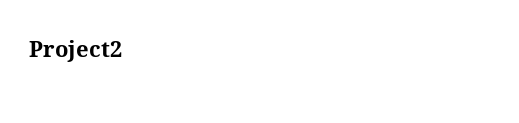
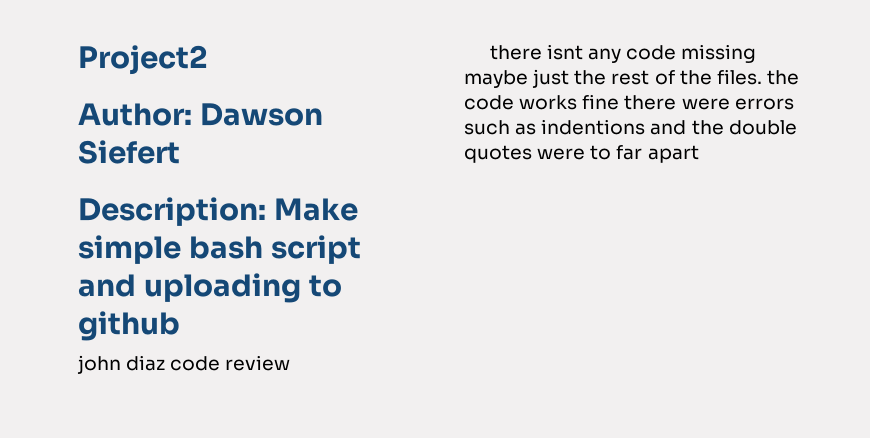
(122, 51) none -> [78,103,323,126] [78,140,180,164] [78,197,358,226] [78,235,361,264] [78,273,342,303] [78,311,180,341] [77,355,291,374] [489,44,757,63] [464,69,799,88] [464,94,794,110] [464,119,797,135] [464,145,699,163] // Author: Dawson Siefert // Description: Make simple bash script and uploading to github // john diaz code review // there isnt any code missing maybe just the rest of the files. the code works fine there were errors such as indentions and the double quotes were to far apart

